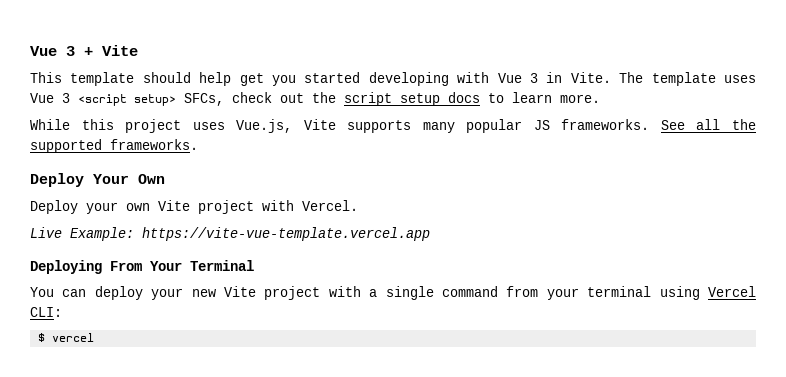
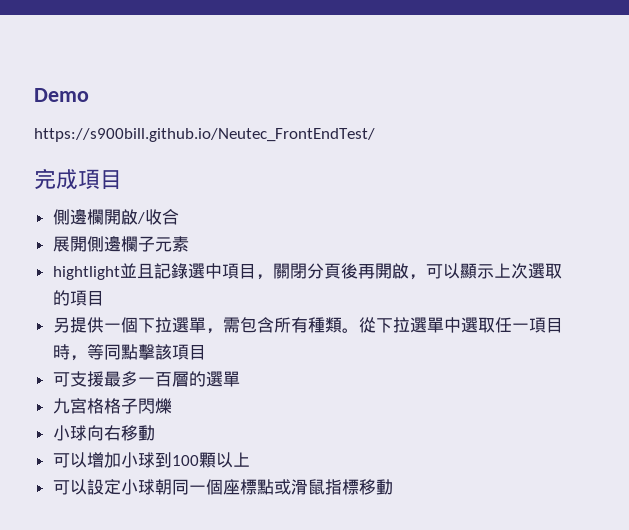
[30,45,138,56] [30,72,756,86] [30,92,600,106] [30,119,757,133] [30,139,198,153] [30,173,165,187] [30,200,358,214] [30,227,430,241] [30,260,254,274] [30,286,756,300] [30,307,62,317] [38,333,95,342] Vue 3 + Vite // This template should help get you started developing with Vue 3 in Vite. The template uses Vue 3 <script setup> SFCs, check out the script setup docs to learn more. // While this project uses Vue.js, Vite supports many popular JS frameworks. See all the supported frameworks. // Deploy Your Own // Deploy your own Vite project with Vercel. // Live Example: https://vite-vue-template.vercel.app // Deploying From Your Terminal // You can deploy your new Vite project with a single command from your terminal using Vercel CLI: // $ vercel -> [34,88,89,102] [34,128,375,142] [34,168,122,190] [52,209,179,225] [52,236,189,252] [52,263,562,280] [52,290,104,306] [52,317,563,334] [52,344,206,361] [52,371,240,387] [52,398,172,414] [52,425,155,441] [52,452,250,468] [52,479,393,495] Demo // https://s900bill.github.io/Neutec_FrontEndTest/ // 完成項目 // 側邊欄開啟/收合 // 展開側邊欄子元素 // hightlight並且記錄選中項目，關閉分頁後再開啟，可以顯示上次選取的項目 // 另提供一個下拉選單，需包含所有種類。從下拉選單中選取任一項目時，等同點擊該項目 // 可支援最多一百層的選單 // 九宮格格子閃爍 // 小球向右移動 // 可以增加小球到100顆以上 // 可以設定小球朝同一個座標點或滑鼠指標移動

